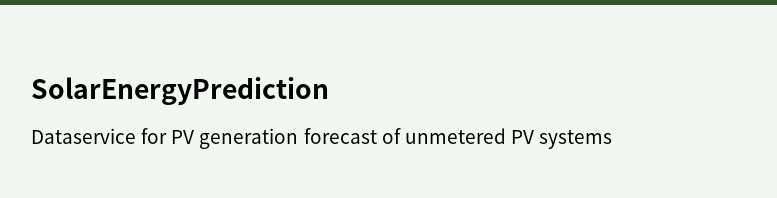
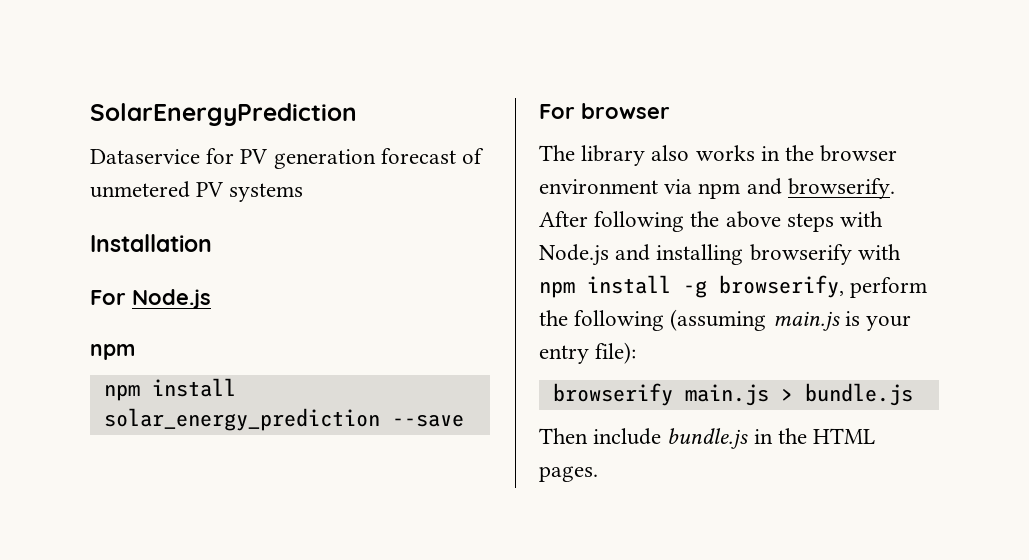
(613, 139) none -> [90,234,212,252] [90,289,211,309] [90,344,135,360] [103,378,236,401] [103,408,464,431] [539,103,670,119] [539,145,898,166] [539,178,895,199] [539,211,884,232] [539,244,901,266] [539,275,928,298] [539,309,912,331] [539,342,637,364] [552,383,913,406] [539,428,876,449] [539,466,598,482] // Installation // For Node.js // npm // npm install solar_energy_prediction --save // For browser // The library also works in the browser environment via npm and browserify. After following the above steps with Node.js and installing browserify with npm install -g browserify, perform the following (assuming main.js is your entry file): // browserify main.js > bundle.js // Then include bundle.js in the HTML pages.

